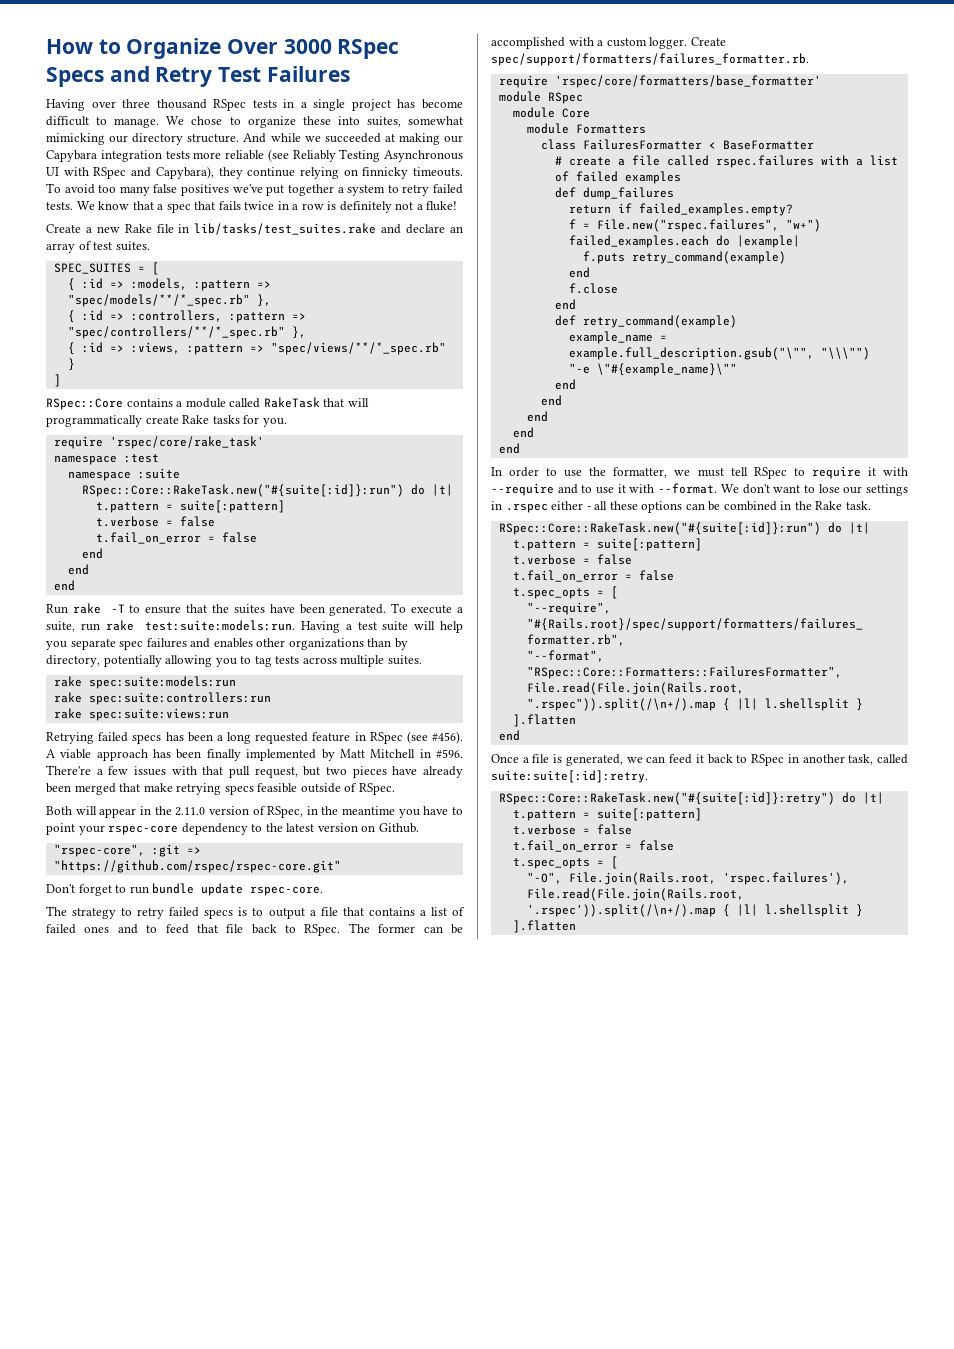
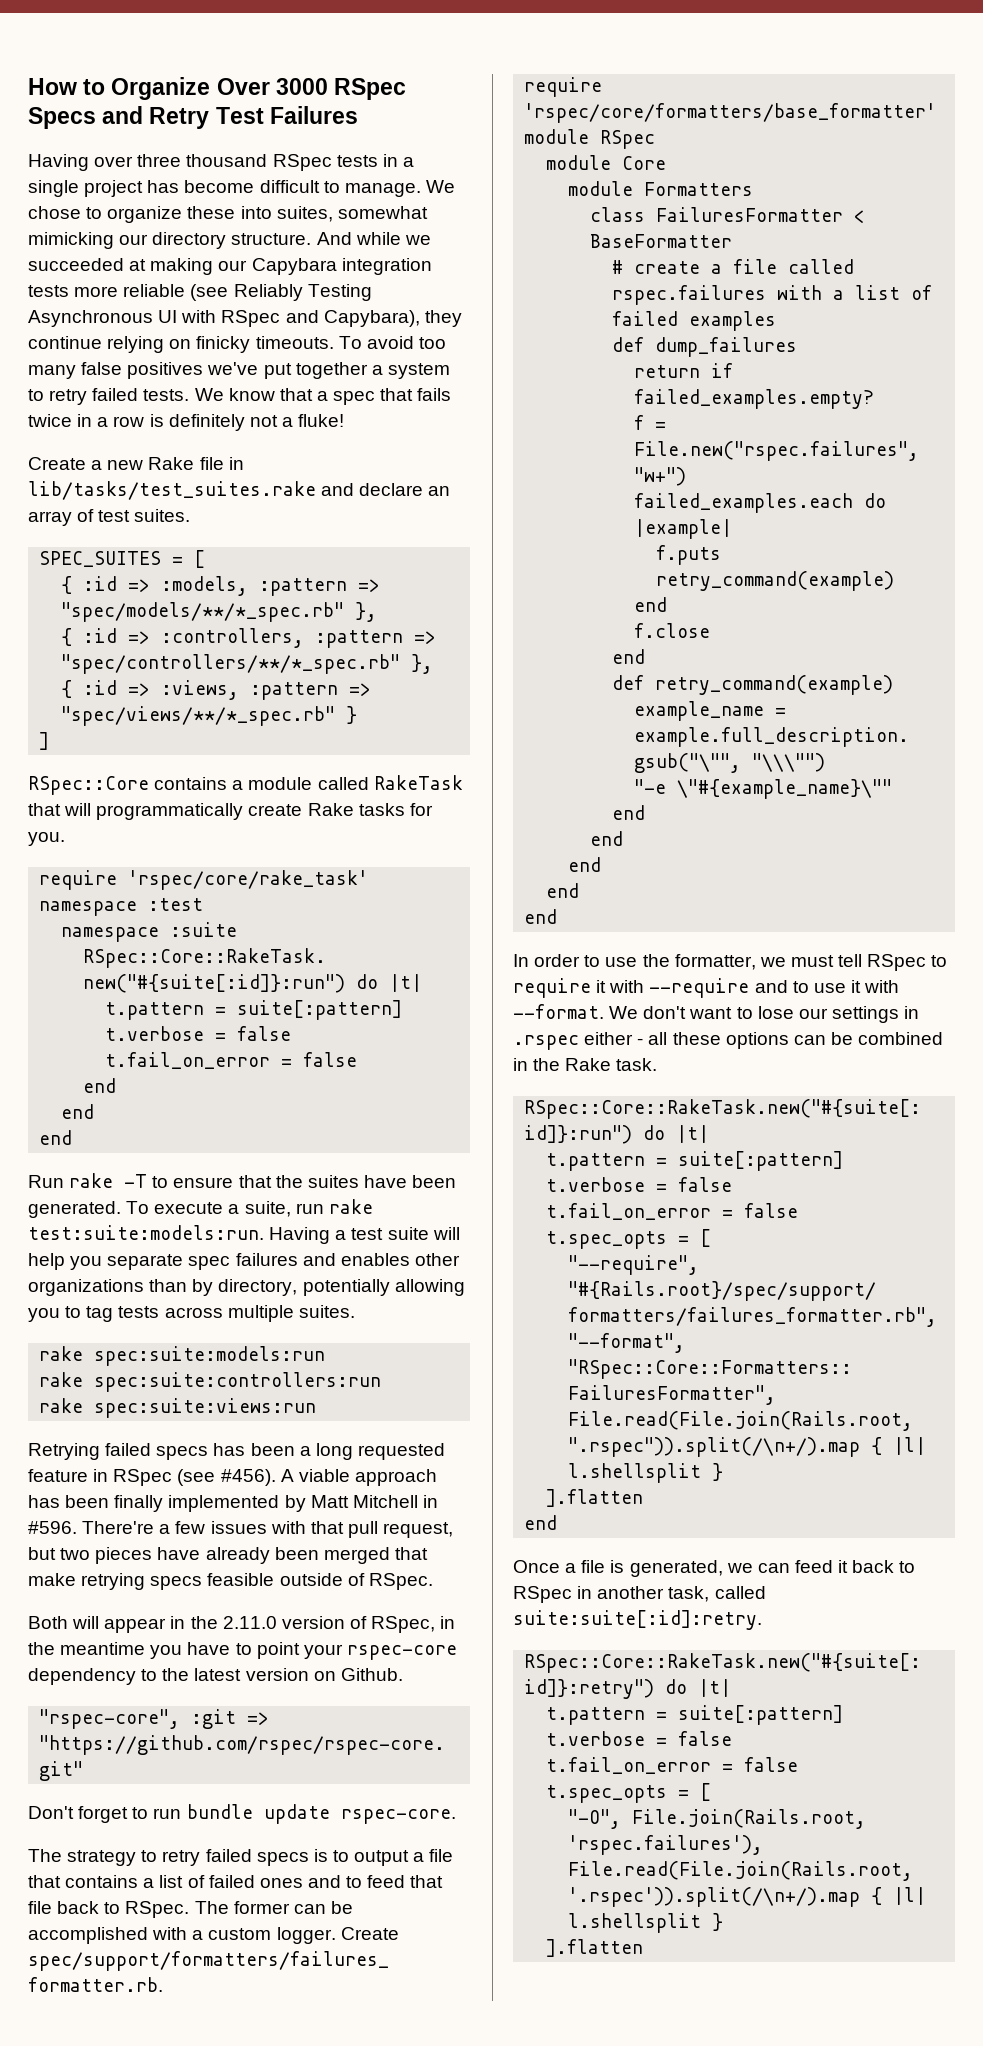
[362,167,409,179] finnicky -> [196,336,251,353] finicky

